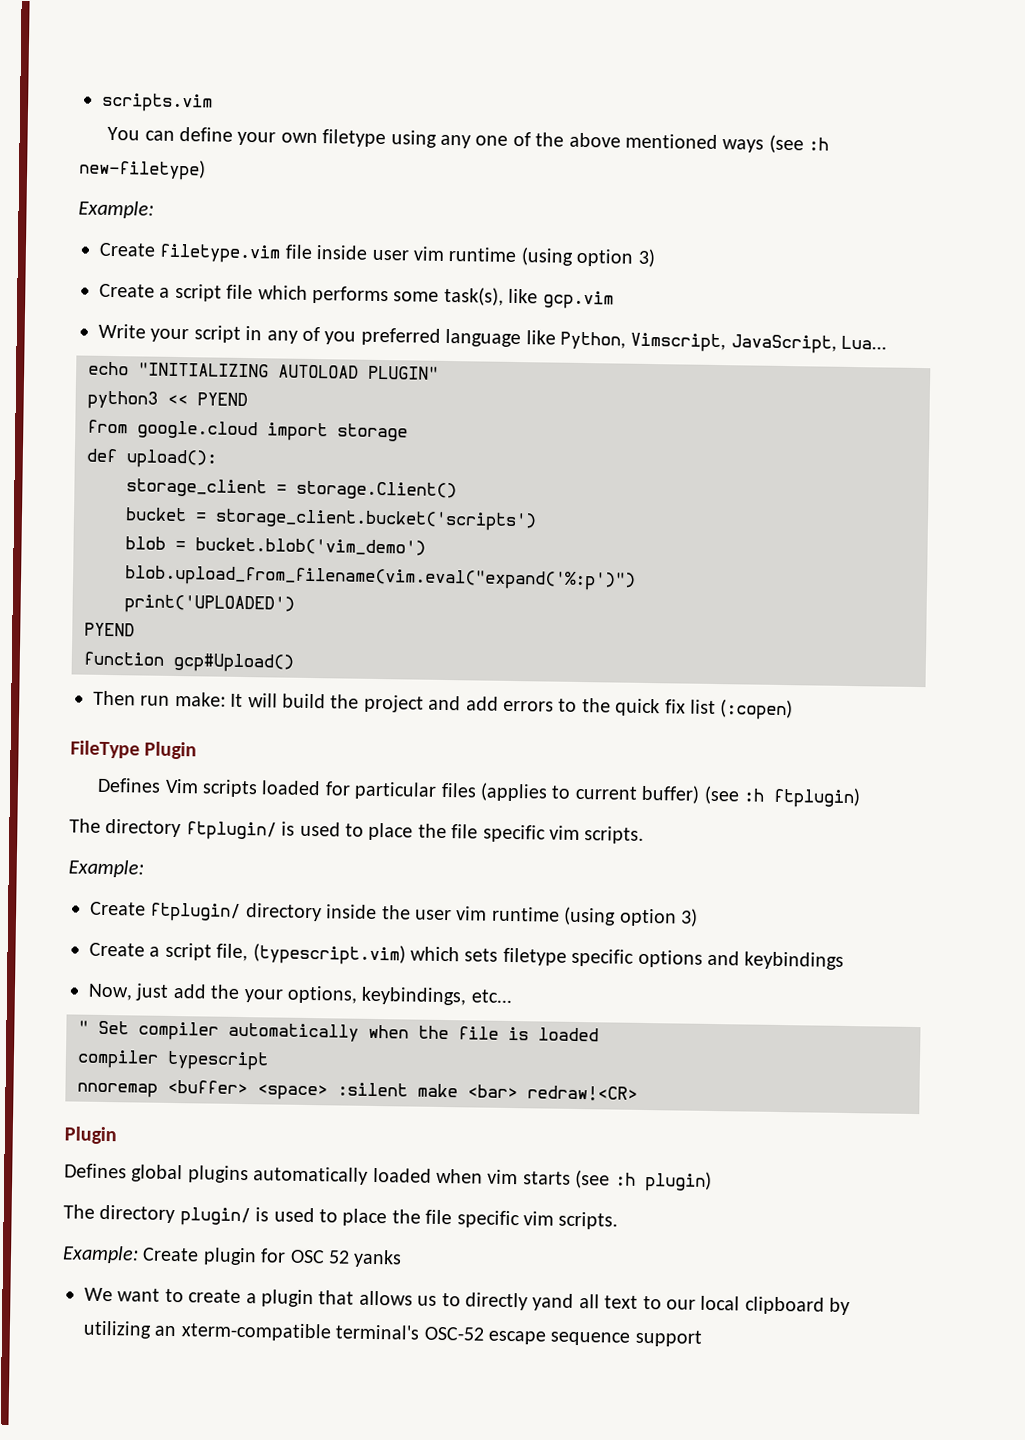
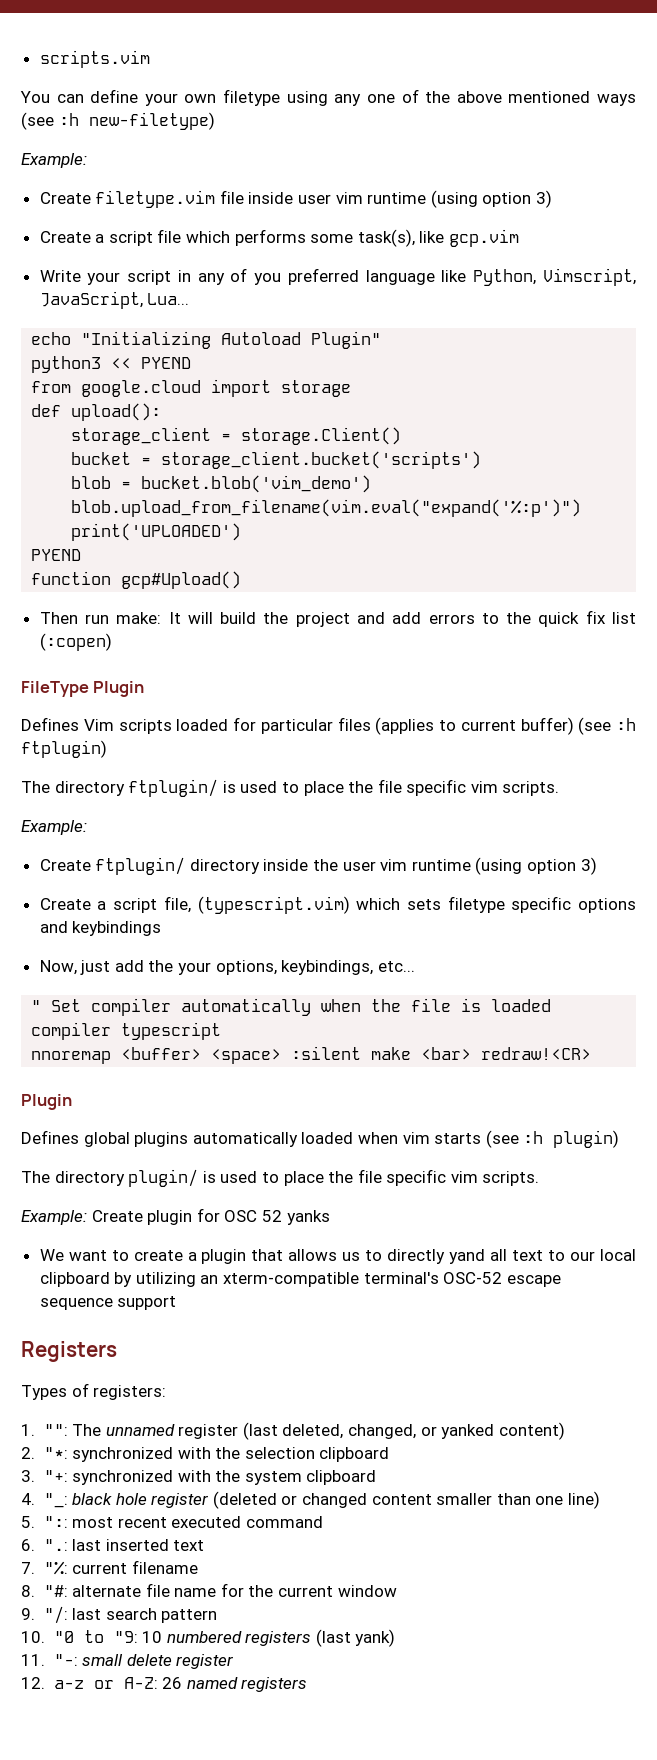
[138,362,439,380] "INITIALIZING AUTOLOAD PLUGIN" -> [81,331,382,349] "Initializing Autoload Plugin"
(702, 1338) none -> [21,1341,117,1362] [21,1383,167,1400] [21,1422,565,1440] [21,1447,390,1462] [21,1470,377,1485] [21,1491,600,1509] [21,1516,323,1528] [21,1539,205,1551] [21,1560,198,1575] [21,1583,397,1597] [21,1606,218,1624] [21,1629,396,1647] [21,1654,234,1669] [21,1677,308,1692] // Registers // Types of registers: // 1. "": The unnamed register (last deleted, changed, or yanked content) // 2. "*: synchronized with the selection clipboard // 3. "+: synchronized with the system clipboard // 4. "_: black hole register (deleted or changed content smaller than one line) // 5. ":: most recent executed command // 6. ".: last inserted text // 7. "%: current filename // 8. "#: alternate file name for the current window // 9. "/: last search pattern // 10. "0 to "9: 10 numbered registers (last yank) // 11. "-: small delete register // 12. a-z or A-Z: 26 named registers

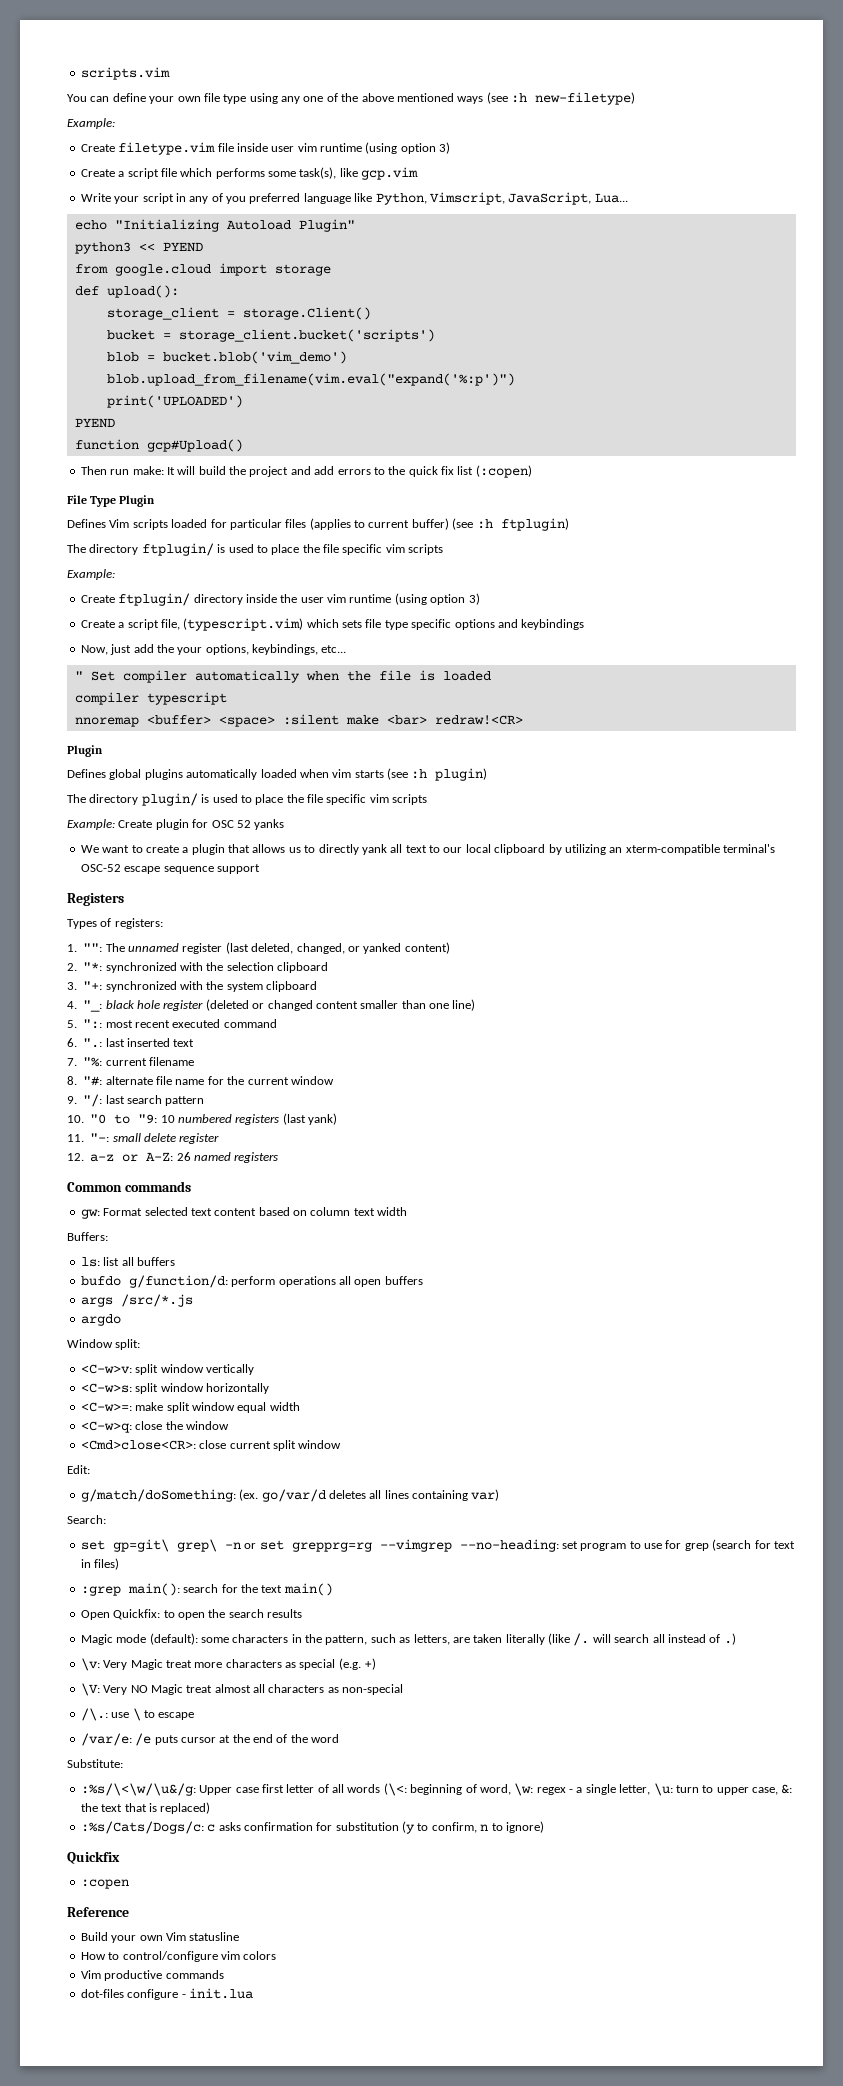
[223,89,281,106] filetype -> [203,93,247,104] file type
[21,681,89,697] FileType -> [67,495,117,507] File Type
[502,781,560,796] scripts. -> [408,544,444,555] scripts
[447,896,505,913] filetype -> [365,619,408,630] file type
[482,1171,540,1186] scripts. -> [392,794,428,805] scripts
[449,1249,486,1264] yand -> [361,844,387,855] yank
(308, 1684) none -> [67,1181,191,1192] [80,1207,408,1219] [67,1232,108,1241] [80,1257,175,1267] [80,1275,423,1288] [80,1294,193,1307] [80,1314,121,1326] [67,1339,141,1350] [80,1364,254,1375] [80,1383,269,1394] [80,1402,300,1413] [80,1421,229,1433] [80,1440,342,1451] [67,1465,90,1474] [80,1489,500,1502] [67,1515,106,1524] [80,1539,795,1552] [80,1558,120,1570] [80,1583,333,1596] [80,1609,302,1620] [80,1633,736,1646] [80,1658,377,1671] [80,1683,404,1696] [80,1708,195,1721] [80,1733,340,1746] [67,1759,123,1768] [80,1783,793,1796] [80,1802,211,1814] [80,1821,544,1834] [67,1851,120,1864] [80,1879,129,1889] [67,1907,129,1917] [80,1932,240,1943] [80,1951,277,1962] [80,1970,224,1981] [80,1988,253,2000] // Common commands // gw: Format selected text content based on column text width // Buffers: // ls: list all buffers // bufdo g/function/d: perform operations all open buffers // args /src/*.js // argdo // Window split: // <C-w>v: split window vertically // <C-w>s: split window horizontally // <C-w>=: make split window equal width // <C-w>q: close the window // <Cmd>close<CR>: close current split window // Edit: // g/match/doSomething: (ex. go/var/d deletes all lines containing var) // Search: // set gp=git\ grep\ -n or set grepprg=rg --vimgrep --no-heading: set program to use for grep (search for text in files) // :grep main(): search for the text main() // Open Quickfix: to open the search results // Magic mode (default): some characters in the pattern, such as letters, are taken literally (like /. will search all instead of .) // \v: Very Magic treat more characters as special (e.g. +) // \V: Very NO Magic treat almost all characters as non-special // /\.: use \ to escape // /var/e: /e puts cursor at the end of the word // Substitute: // :%s/\<\w/\u&/g: Upper case first letter of all words (\<: beginning of word, \w: regex - a single letter, \u: turn to upper case, &: the text that is replaced) // :%s/Cats/Dogs/c: c asks confirmation for substitution (y to confirm, n to ignore) // Quickfix // :copen // Reference // Build your own Vim statusline // How to control/configure vim colors // Vim productive commands // dot-files configure - init.lua

